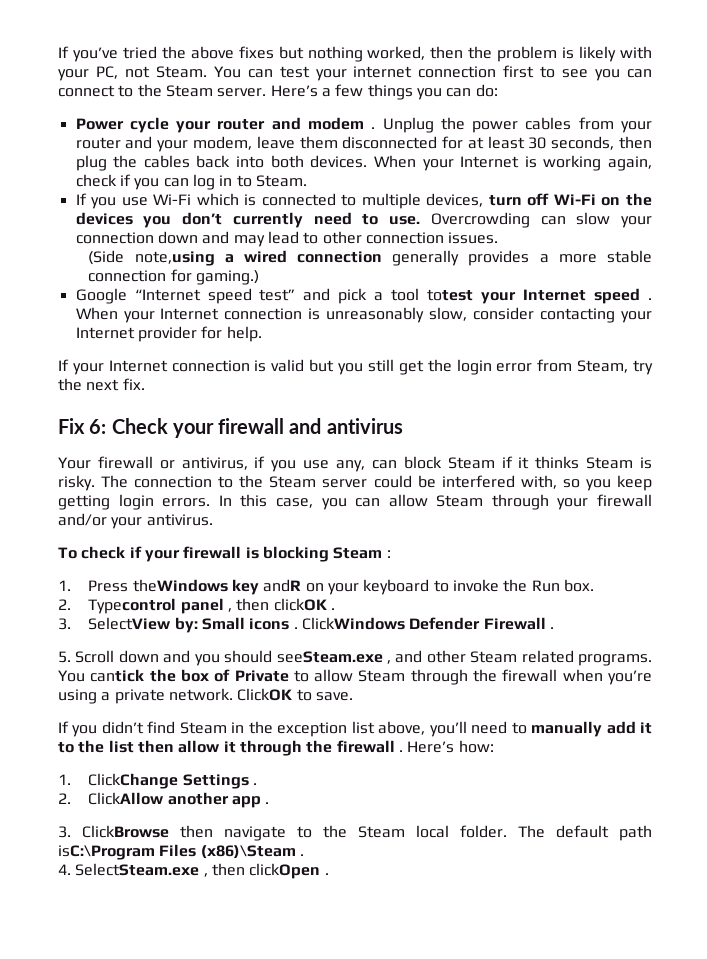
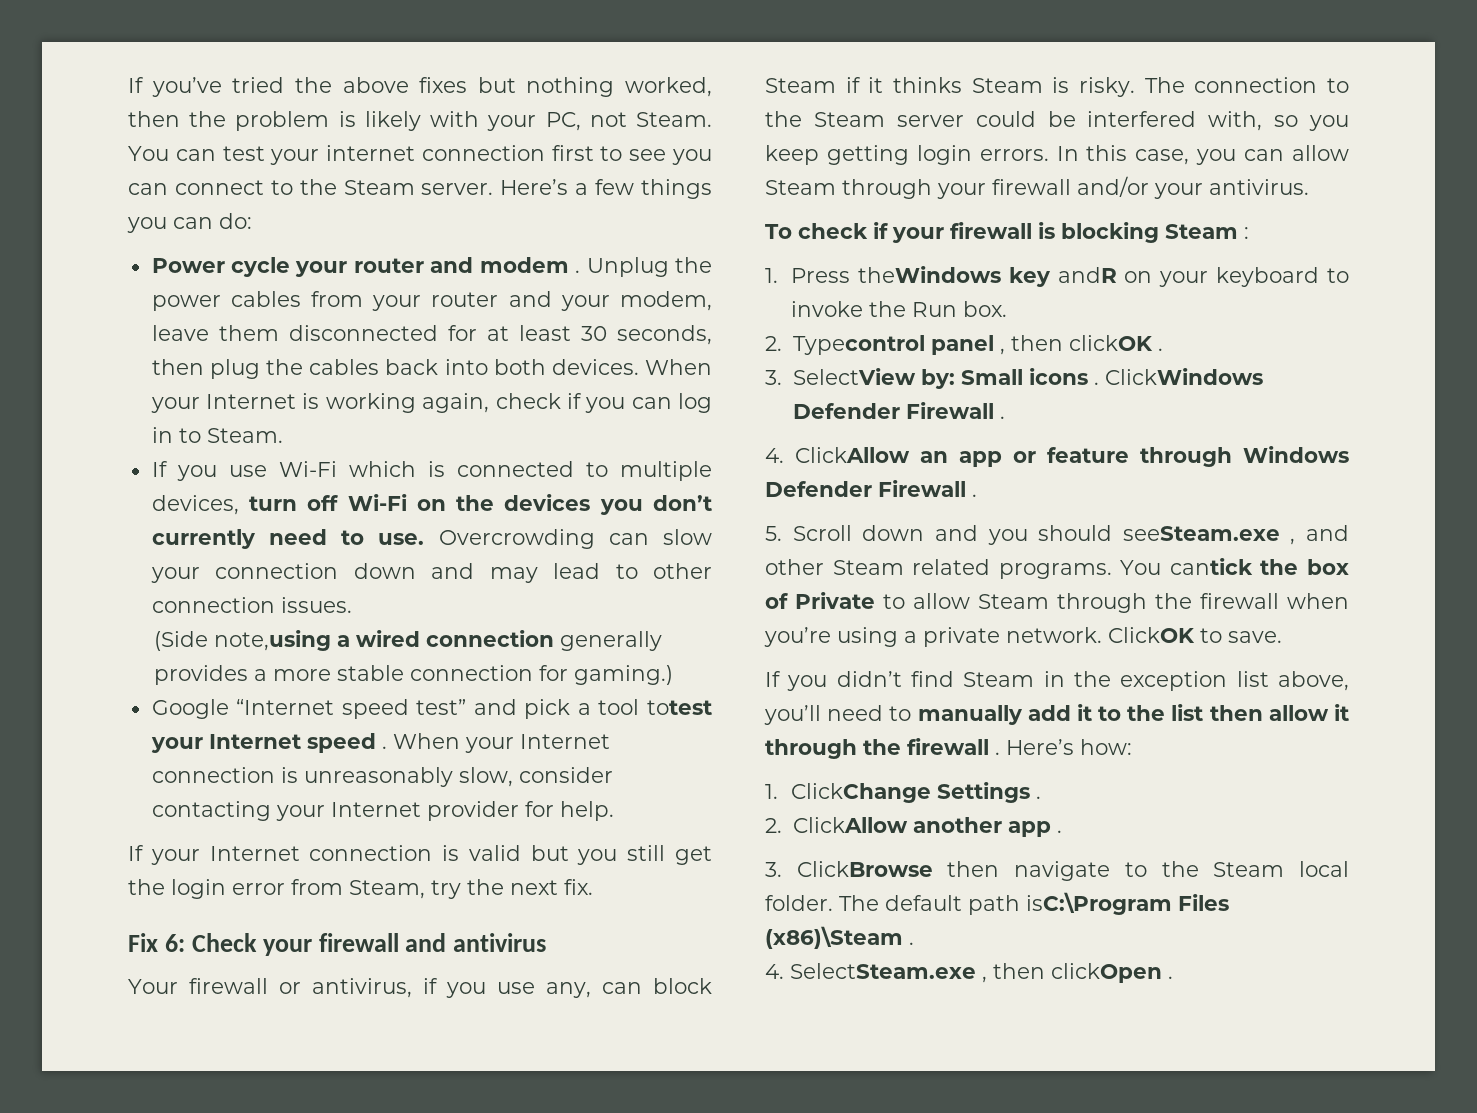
(555, 628) none -> [765,446,1349,467] [765,480,977,497] // 4. ClickAllow an app or feature through Windows Defender Firewall .

